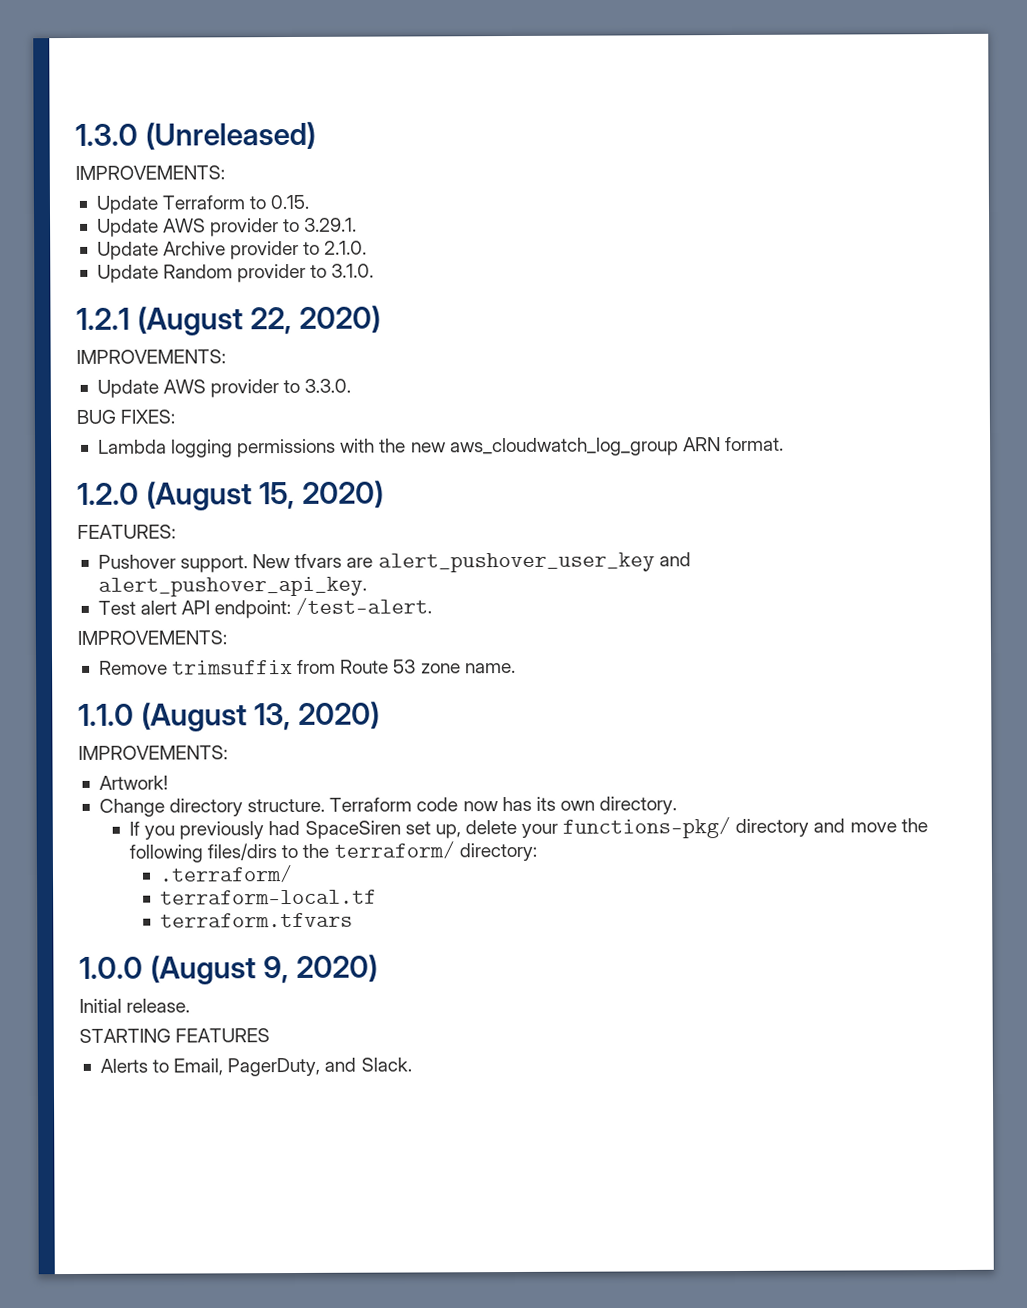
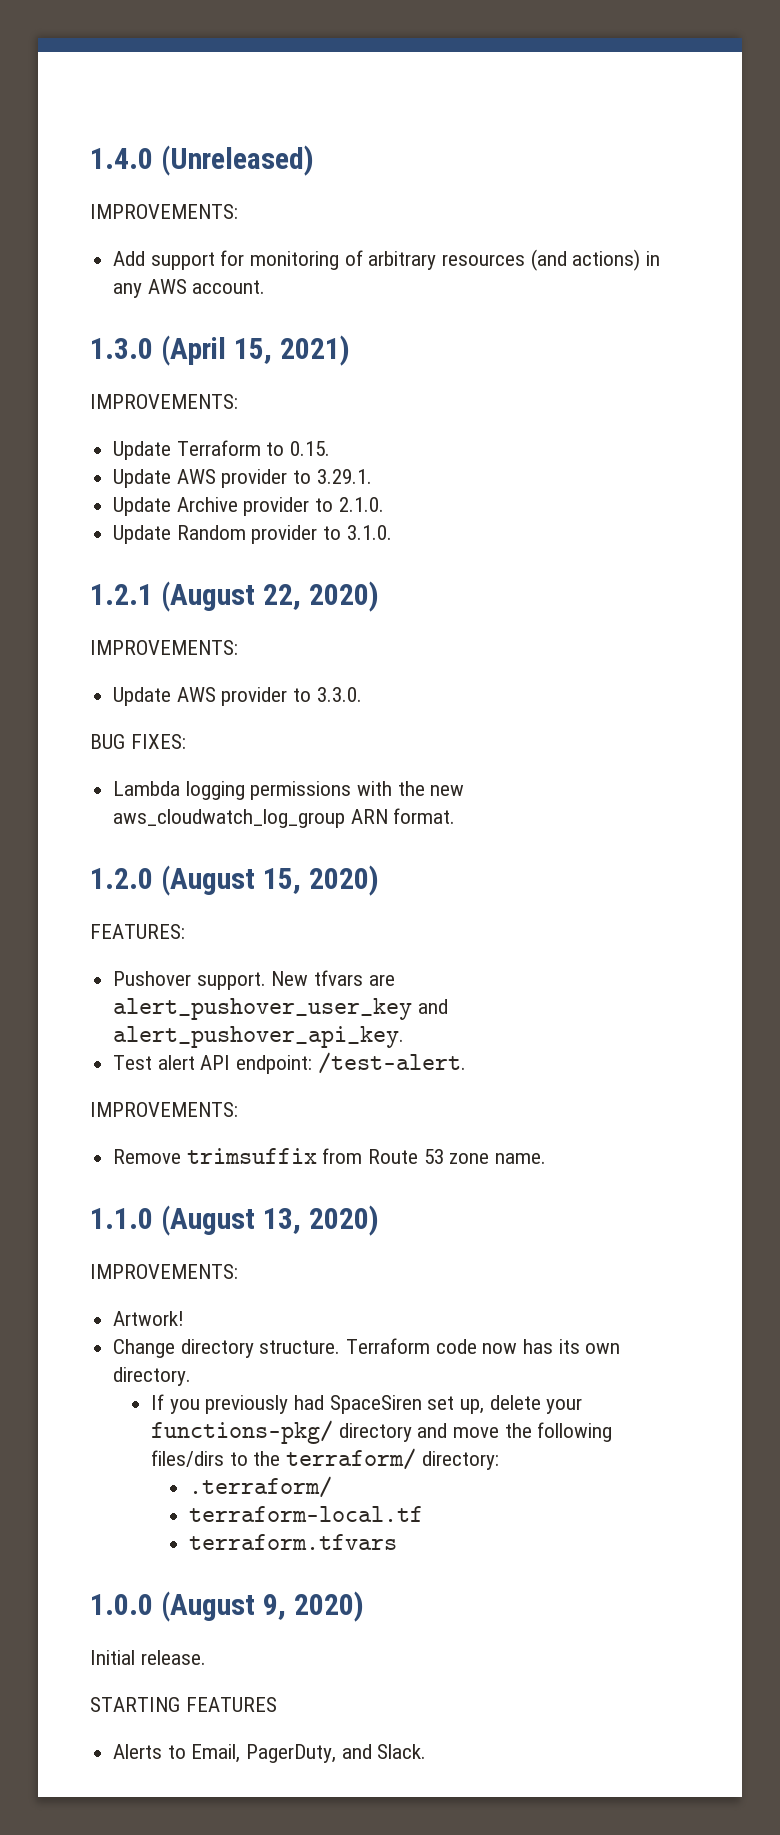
[75,121,316,150] 1.3.0 (Unreleased) -> [90,145,314,176] [90,204,238,219] [113,249,661,271] [113,279,266,298] [90,335,350,366] 1.4.0 (Unreleased) // IMPROVEMENTS: // Add support for monitoring of arbitrary resources (and actions) in any AWS account. // 1.3.0 (April 15, 2021)

